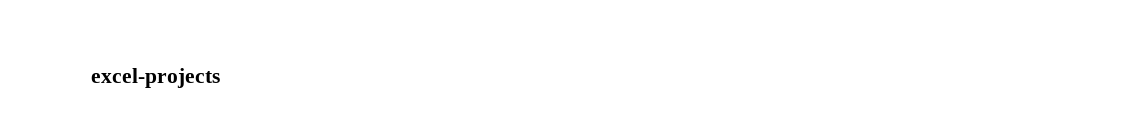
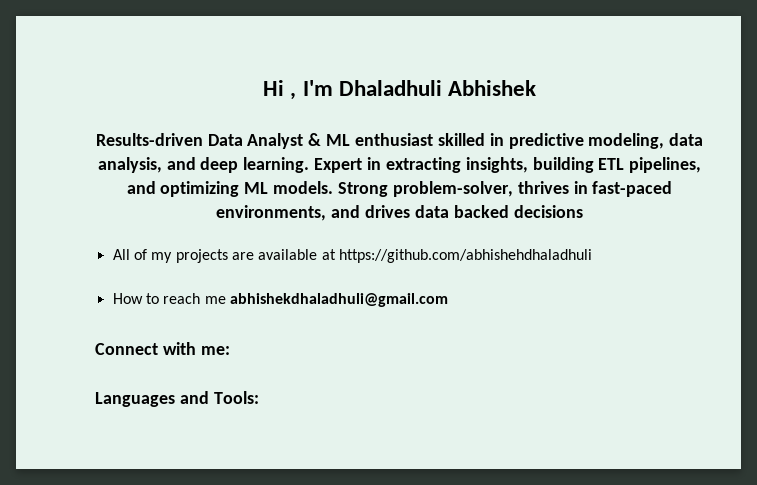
[91,68,220,88] excel-projects -> [263,80,536,100] [95,133,704,149] [97,157,702,173] [126,181,673,197] [216,205,583,221] [112,249,592,263] [112,293,448,307] [95,342,230,355] [95,391,259,407] Hi , I'm Dhaladhuli Abhishek // Results-driven Data Analyst & ML enthusiast skilled in predictive modeling, data analysis, and deep learning. Expert in extracting insights, building ETL pipelines, and optimizing ML models. Strong problem-solver, thrives in fast-paced environments, and drives data backed decisions // All of my projects are available at https://github.com/abhishehdhaladhuli // How to reach me abhishekdhaladhuli@gmail.com // Connect with me: // Languages and Tools:

